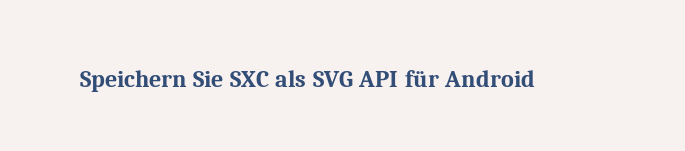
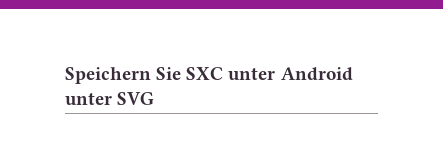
[275,70,536,87] als SVG API für Android -> [228,67,353,81] [65,92,155,106] unter Android unter SVG

